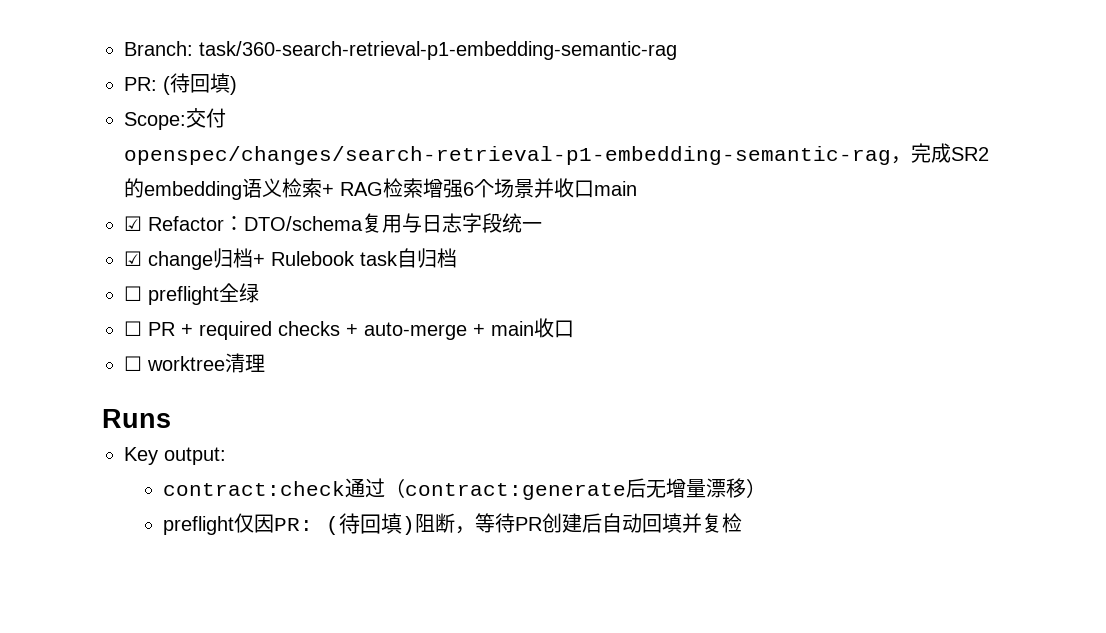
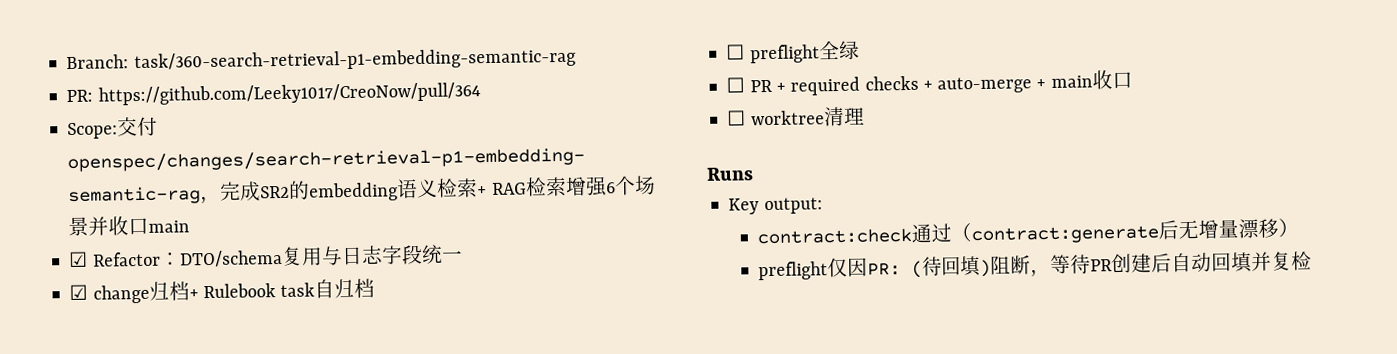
[163,73,237,95] (待回填) -> [97,82,481,106] https://github.com/Leeky1017/CreoNow/pull/364

